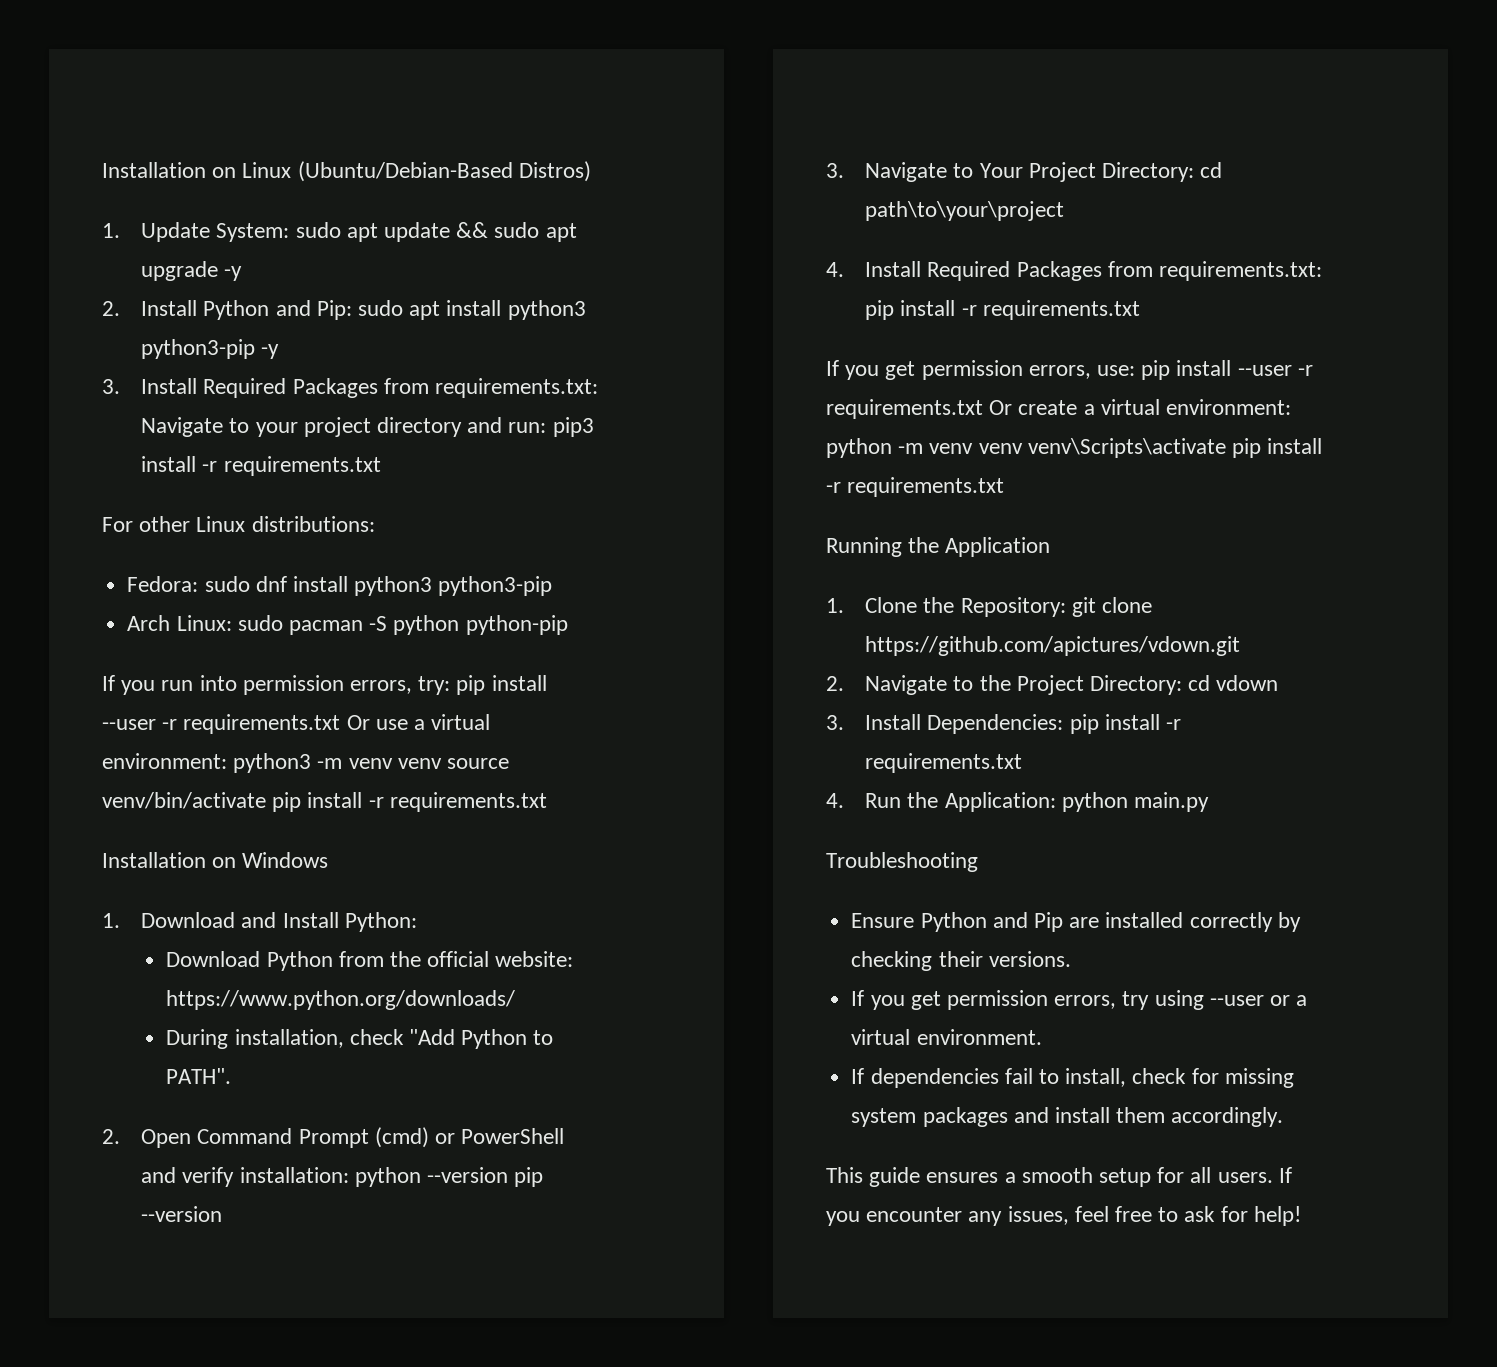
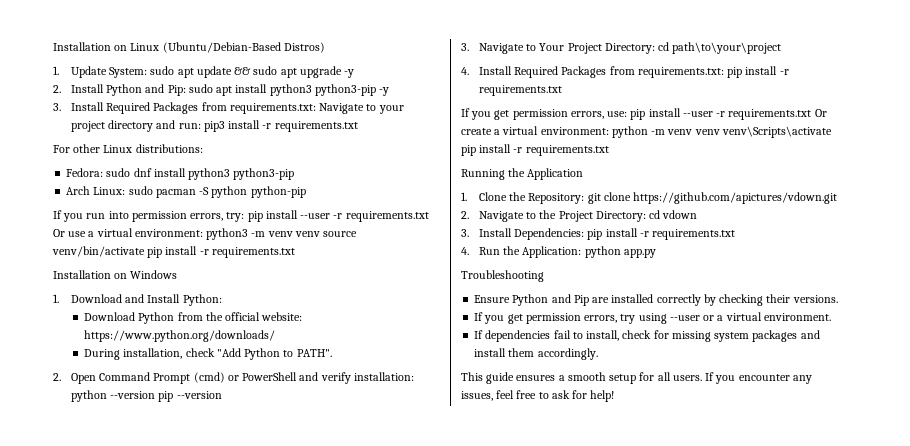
[1133,792,1209,812] main.py -> [623,249,656,258] app.py

